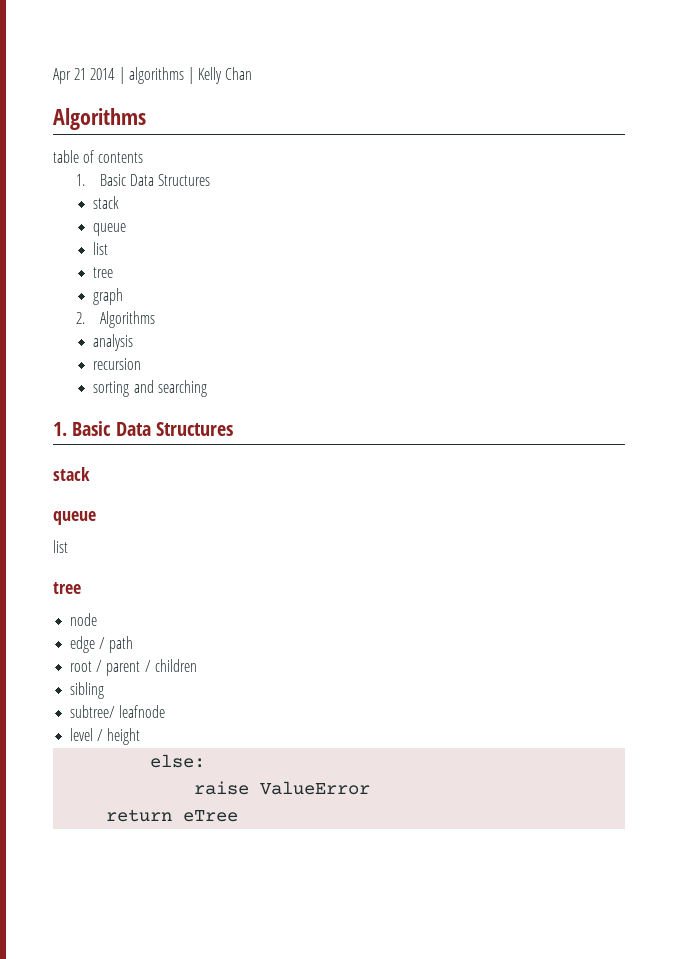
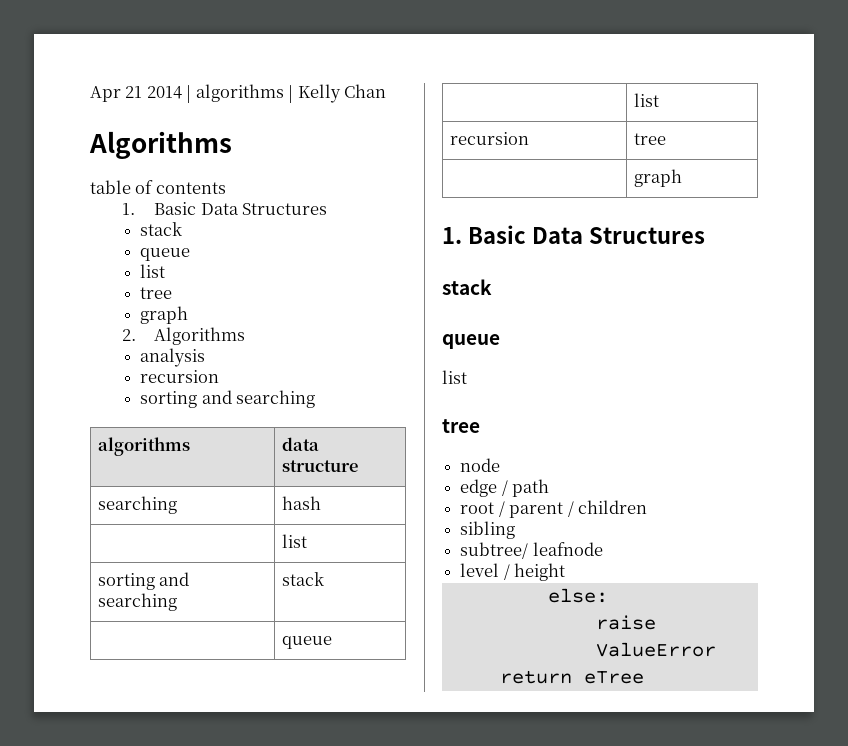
(207, 388) none -> [97,437,190,456] [281,437,319,451] [281,460,358,472] [97,496,177,514] [281,496,321,510] [281,534,307,548] [97,572,190,590] [97,593,177,611] [281,572,324,586] [281,636,332,649] [633,93,659,107] [449,132,529,145] [633,133,666,145] [633,169,682,187] // algorithms | data structure // searching | hash // | list // sorting and searching | stack // | queue // | list // recursion | tree // | graph

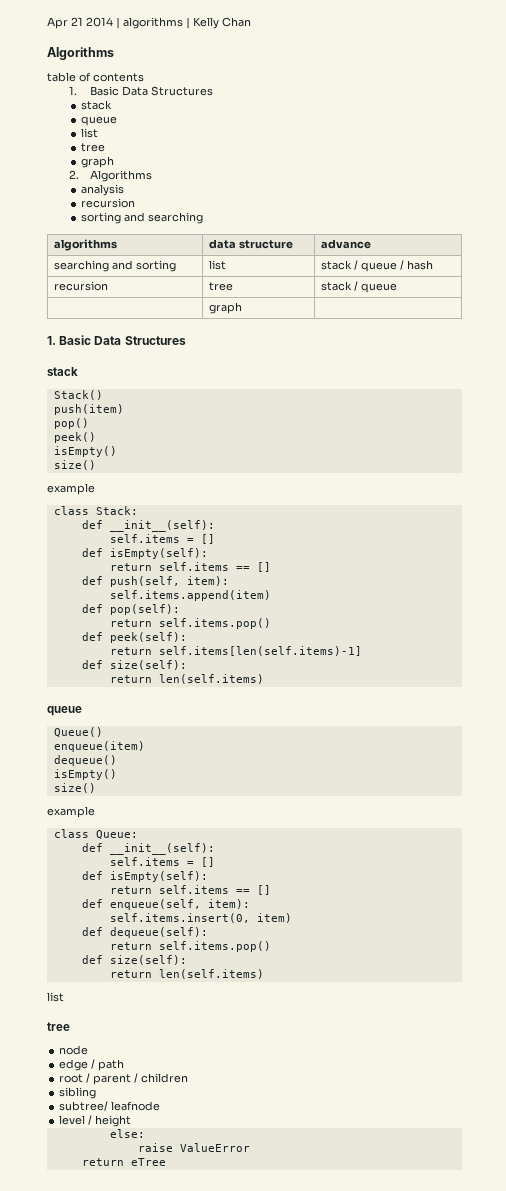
[97,496,177,514] [281,496,321,510] [281,534,307,548] [97,572,190,590] [97,593,177,611] [281,572,324,586] [281,636,332,649] [633,93,659,107] // searching | hash // | list // sorting and searching | stack // | queue // | list -> [321,239,372,249] [54,260,177,272] [209,260,227,270] [321,260,434,272] | advance // searching and sorting | list | stack / queue / hash
[633,169,682,187] [442,225,705,244] [442,279,492,295] [442,334,500,349] // | graph // 1. Basic Data Structures // stack // queue -> [321,281,398,293] [209,302,243,314] [47,335,186,345] [47,367,78,376] [53,390,103,400] [53,404,124,415] [53,418,89,429] [53,432,96,443] [53,446,117,457] [53,460,96,470] [47,483,95,495] [53,506,138,515] [81,520,215,532] [109,534,215,544] [81,548,208,559] [109,562,271,572] [81,576,229,587] [109,590,271,601] [81,604,180,615] [109,618,271,629] [81,632,187,643] [109,646,362,656] [81,660,187,670] [109,674,264,684] [47,706,82,716] [53,727,103,737] [53,741,145,752] [53,755,117,766] [53,769,117,780] [53,783,96,793] [47,806,95,818] [53,829,138,839] [81,843,215,855] [109,857,215,867] [81,871,208,882] [109,885,271,895] [81,899,250,910] [109,913,292,923] [81,927,208,938] [109,941,271,952] [81,955,187,965] [109,969,264,979] | stack / queue // | graph | // 1. Basic Data Structures // stack // Stack() // push(item) // pop() // peek() // isEmpty() // size() // example // class Stack: // def __init__(self): // self.items = [] // def isEmpty(self): // return self.items == [] // def push(self, item): // self.items.append(item) // def pop(self): // return self.items.pop() // def peek(self): // return self.items[len(self.items)-1] // def size(self): // return len(self.items) // queue // Queue() // enqueue(item) // dequeue() // isEmpty() // size() // example // class Queue: // def __init__(self): // self.items = [] // def isEmpty(self): // return self.items == [] // def enqueue(self, item): // self.items.insert(0, item) // def dequeue(self): // return self.items.pop() // def size(self): // return len(self.items)

